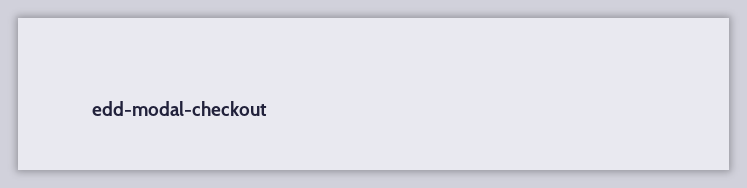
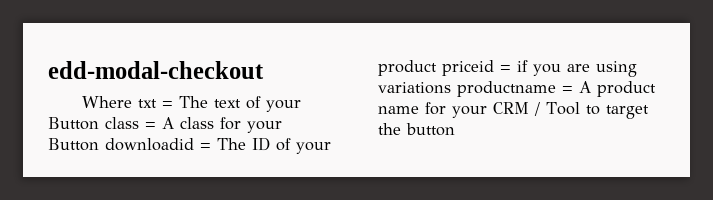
(267, 108) none -> [81,96,301,112] [48,117,282,133] [48,137,331,154] [378,60,637,77] [378,81,656,97] [378,102,649,119] [378,123,455,136] // Where txt = The text of your Button class = A class for your Button downloadid = The ID of your product priceid = if you are using variations productname = A product name for your CRM / Tool to target the button

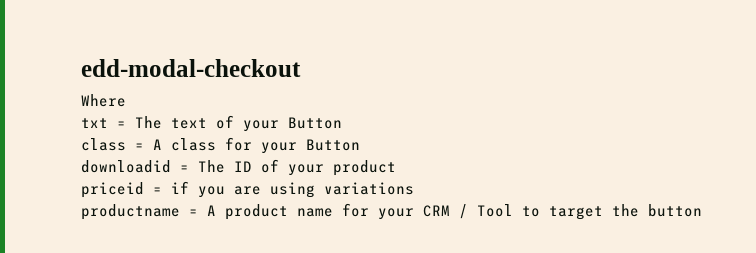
(132, 102) none -> (126, 100) //
(99, 123) none -> (342, 123) //
(99, 144) none -> (360, 145) //
(437, 68) none -> (396, 168) //
(451, 88) none -> (414, 188) //

